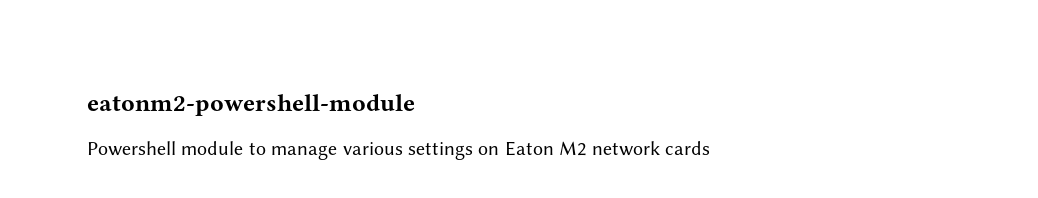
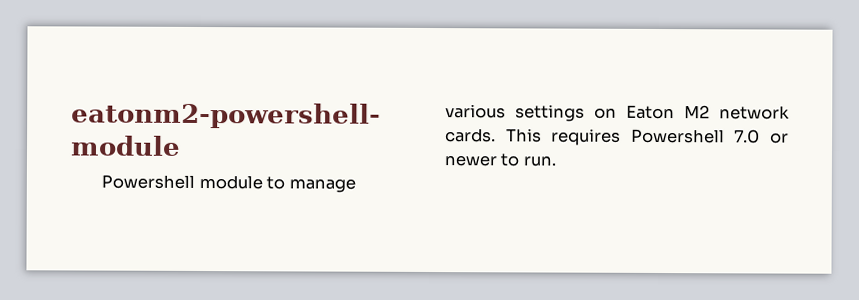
[664,141,710,155] cards -> [445,128,789,146] [444,153,556,167] cards. This requires Powershell 7.0 or newer to run.

